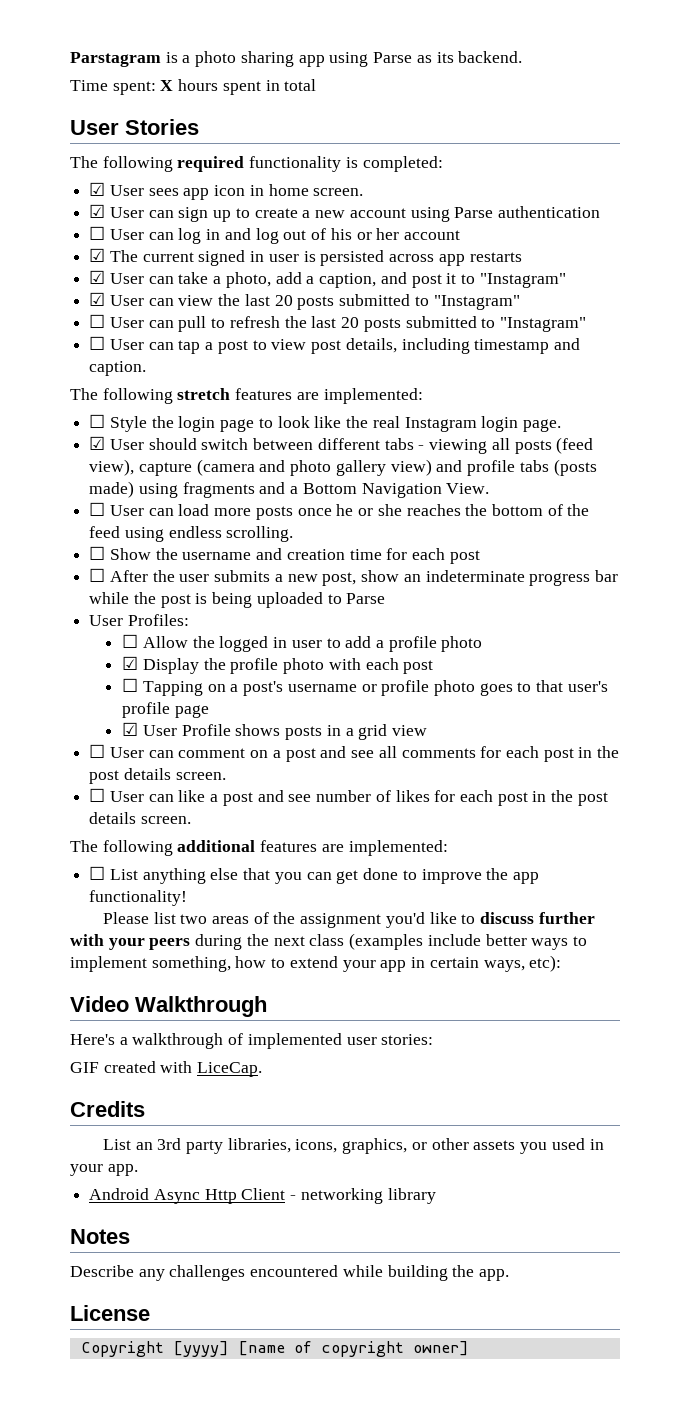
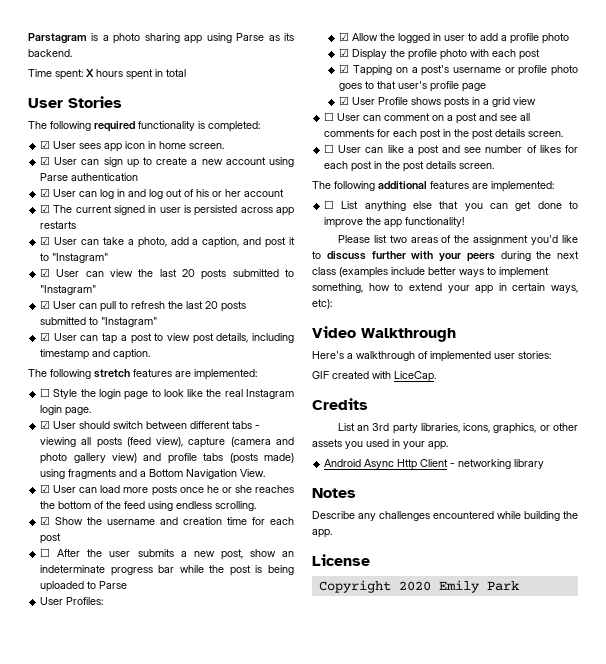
[89,226,106,240] ☐ -> [40,188,51,197] ☑
[89,314,106,328] ☐ -> [40,300,51,309] ☑
[89,336,106,350] ☐ -> [40,332,51,341] ☑
[89,502,106,516] ☐ -> [40,484,51,493] ☑
[89,546,106,560] ☐ -> [40,516,51,525] ☑
[122,634,139,648] ☐ -> [339,32,350,41] ☑
[122,678,139,692] ☐ -> [339,64,350,73] ☑
[172,1341,469,1357] [yyyy] [name of copyright owner] -> [398,580,519,593] 2020 Emily Park

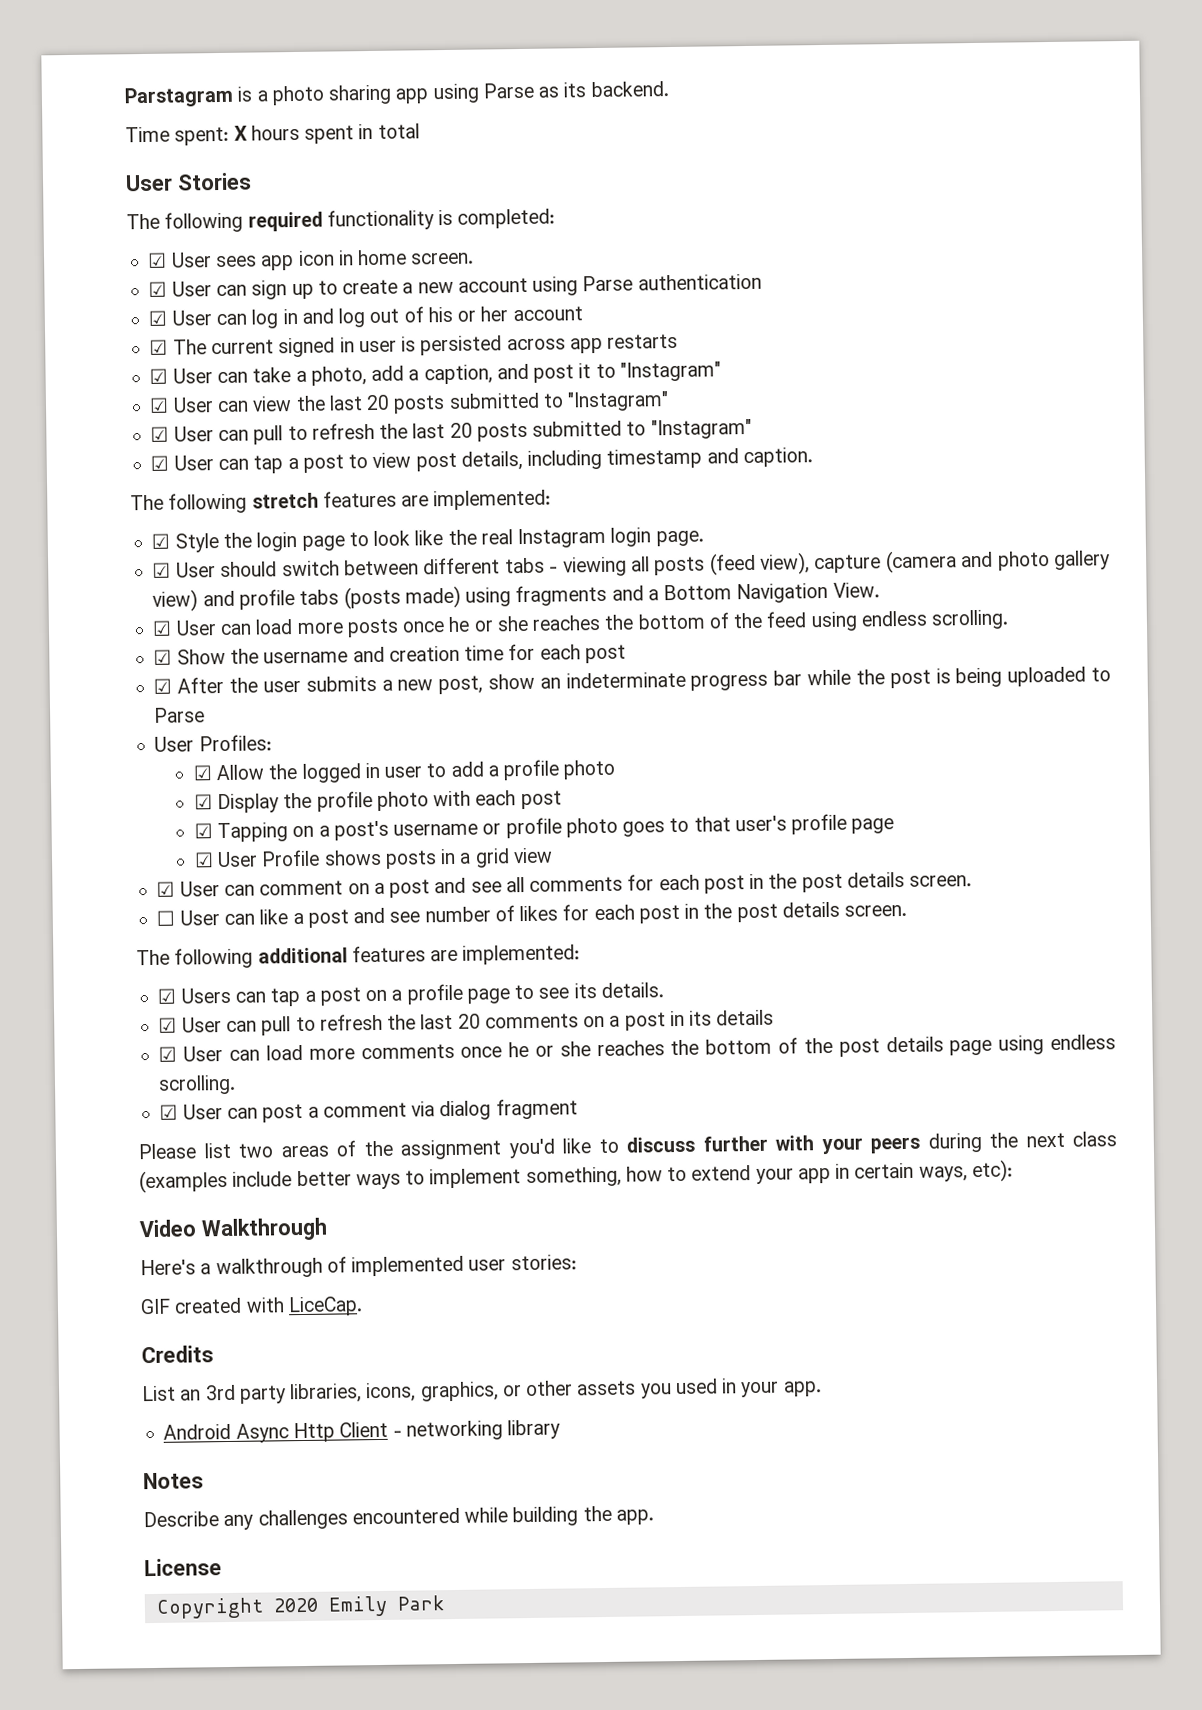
[40,388,51,397] ☐ -> [151,533,171,549] ☑
[40,548,51,557] ☐ -> [153,678,173,694] ☑
[324,112,335,121] ☐ -> [156,881,176,897] ☑
[324,200,578,211] [324,217,465,228] ☐ List anything else that you can get done to improve the app functionality! -> [157,982,664,1007] [158,1009,775,1036] [158,1034,1117,1062] [158,1074,237,1095] [159,1098,578,1123] ☑ Users can tap a post on a profile page to see its details. // ☑ User can pull to refresh the last 20 comments on a post in its details // ☑ User can load more comments once he or she reaches the bottom of the post details page using endless scrolling. // ☑ User can post a comment via dialog fragment

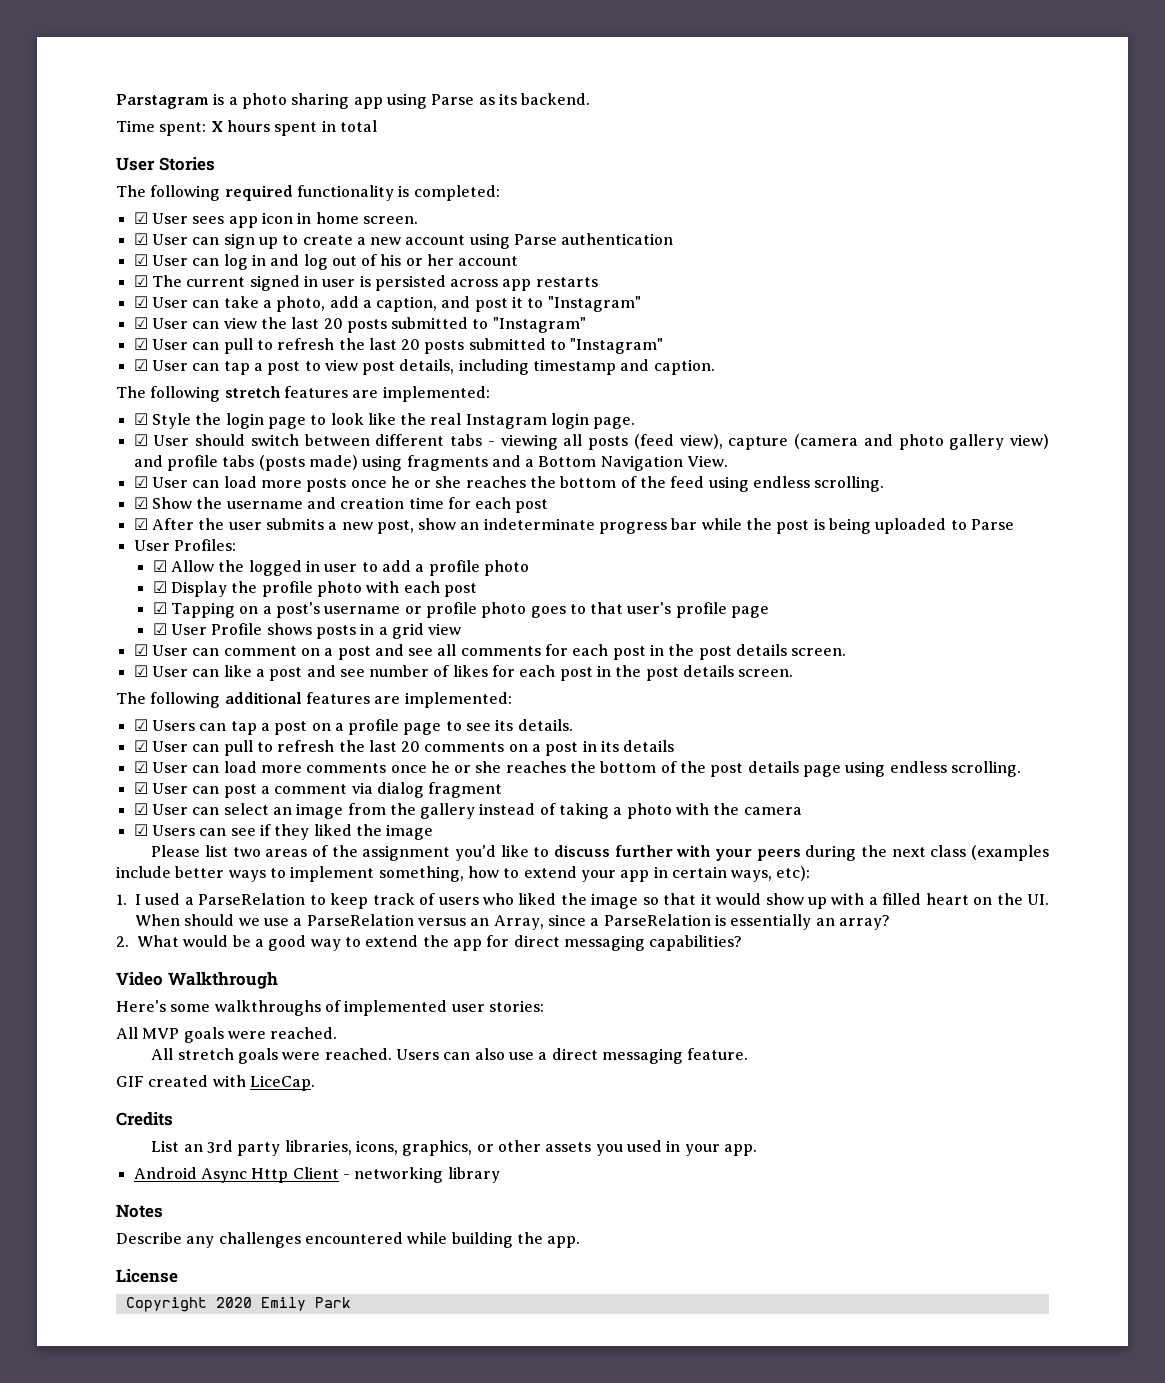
[156,910,176,926] ☐ -> [133,665,148,677] ☑
(578, 1109) none -> [133,803,802,819] [133,824,434,840] // ☑ User can select an image from the gallery instead of taking a photo with the camera // ☑ Users can see if they liked the image
(1013, 1171) none -> [116,893,1049,909] [135,914,890,930] [116,935,743,951] // 1. I used a ParseRelation to keep track of users who liked the image so that it would show up with a filled heart on the UI. When should we use a ParseRelation versus an Array, since a ParseRelation is essentially an array? // 2. What would be a good way to extend the app for direct messaging capabilities?
[200,1257,323,1279] a walkthrough -> [170,1000,321,1016] some walkthroughs
(577, 1262) none -> [116,1027,338,1043] [151,1048,749,1064] // All MVP goals were reached. // All stretch goals were reached. Users can also use a direct messaging feature.

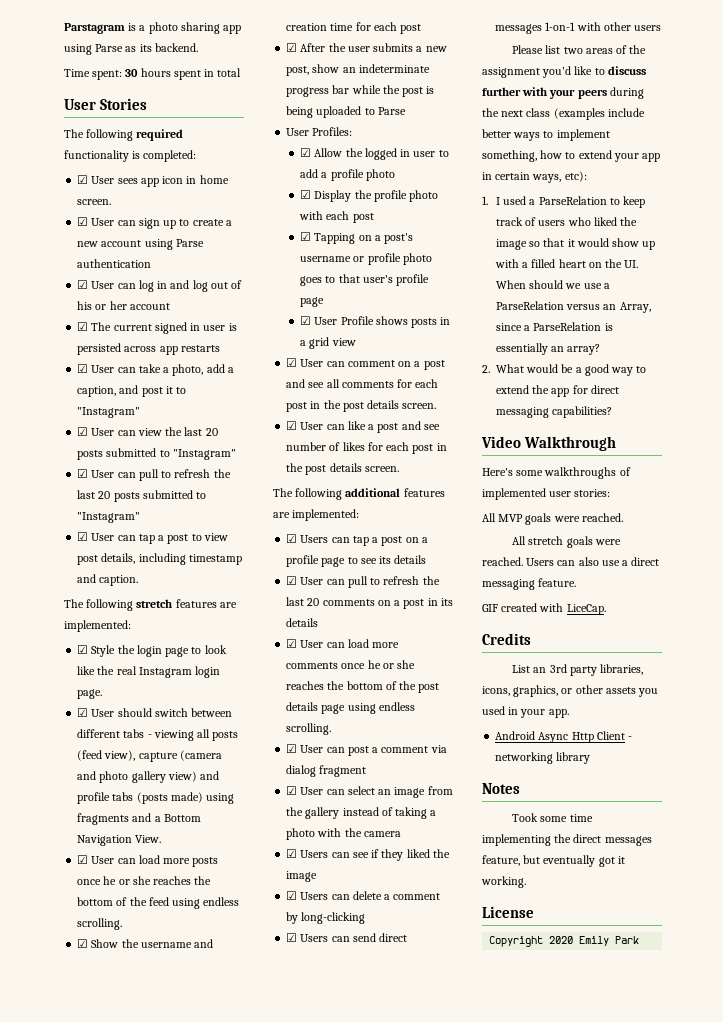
[210,121,223,132] X -> [125,69,139,77] 30
[517,719,573,731] details. -> [394,555,427,564] details
(434, 832) none -> [286,891,441,900] [286,912,366,924] [286,933,408,942] [495,22,662,34] // ☑ Users can delete a comment by long-clicking // ☑ Users can send direct messages 1-on-1 with other users
[116,1232,581,1248] Describe any challenges encountered while building the app. -> [512,813,593,822] [482,834,652,846] [482,855,625,867] [481,876,526,888] Took some time implementing the direct messages feature, but eventually got it working.

